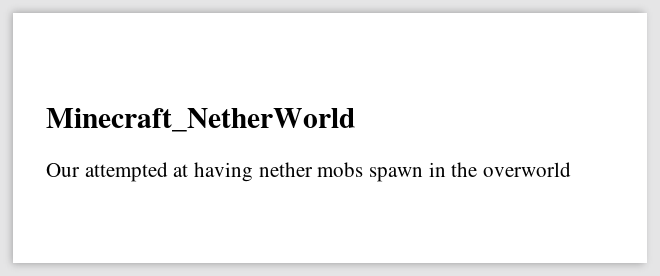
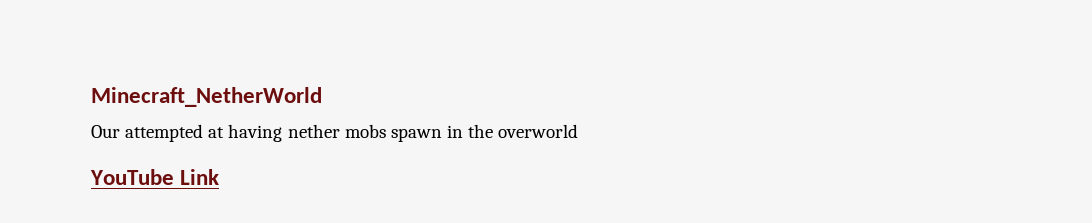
(572, 169) none -> [90,169,220,185] // YouTube Link

